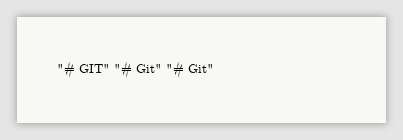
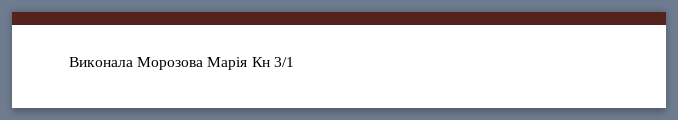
[57,61,214,78] "# GIT" "# Git" "# Git" -> [69,57,294,70] Виконала Морозова Марія Кн 3/1

